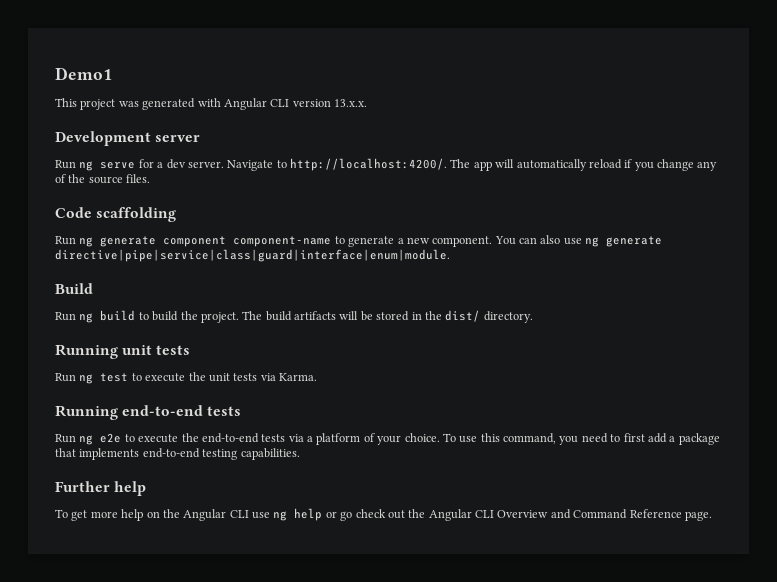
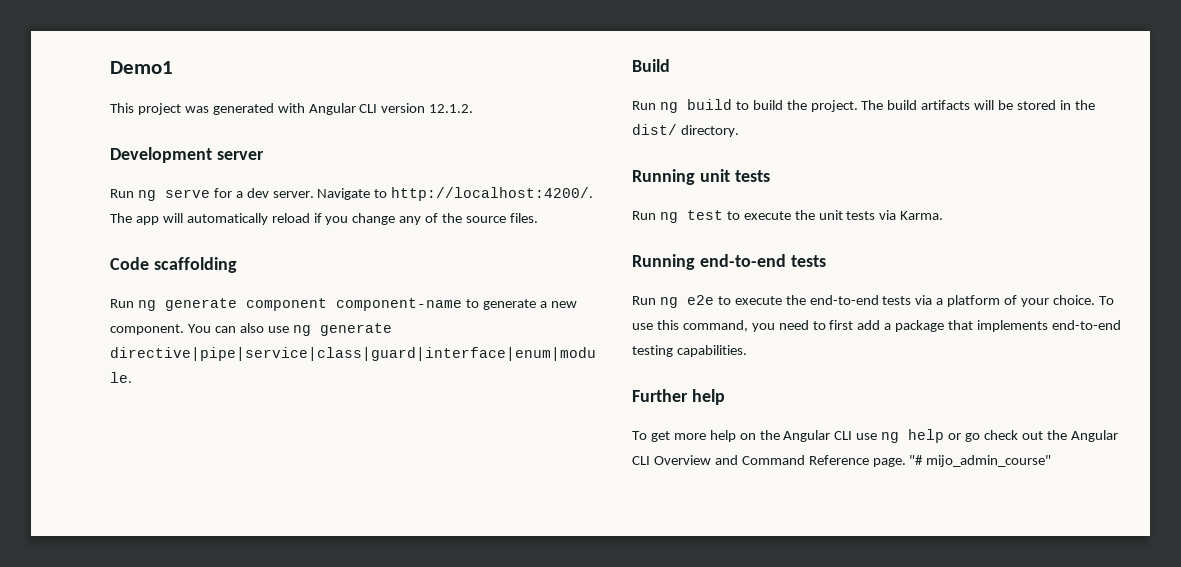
[334,99,367,107] 13.x.x. -> [429,104,474,113] 12.1.2.
(712, 516) none -> [909,455,1052,467] "# mijo_admin_course"

